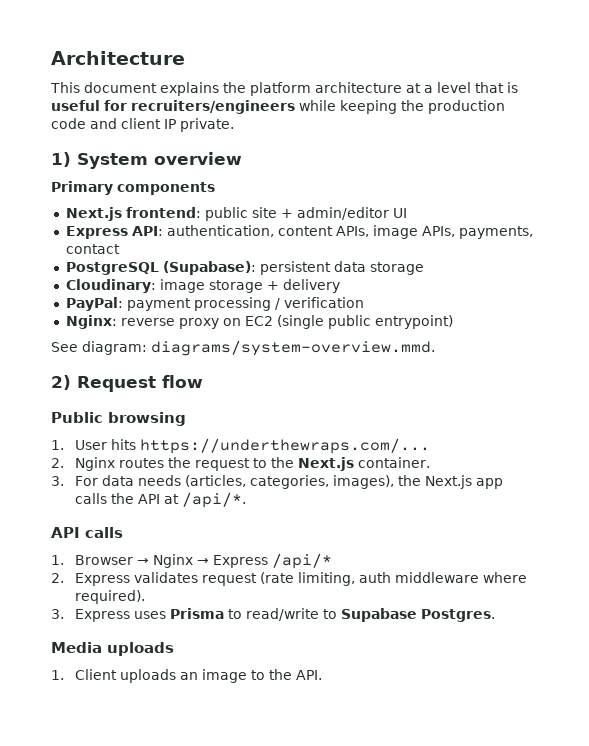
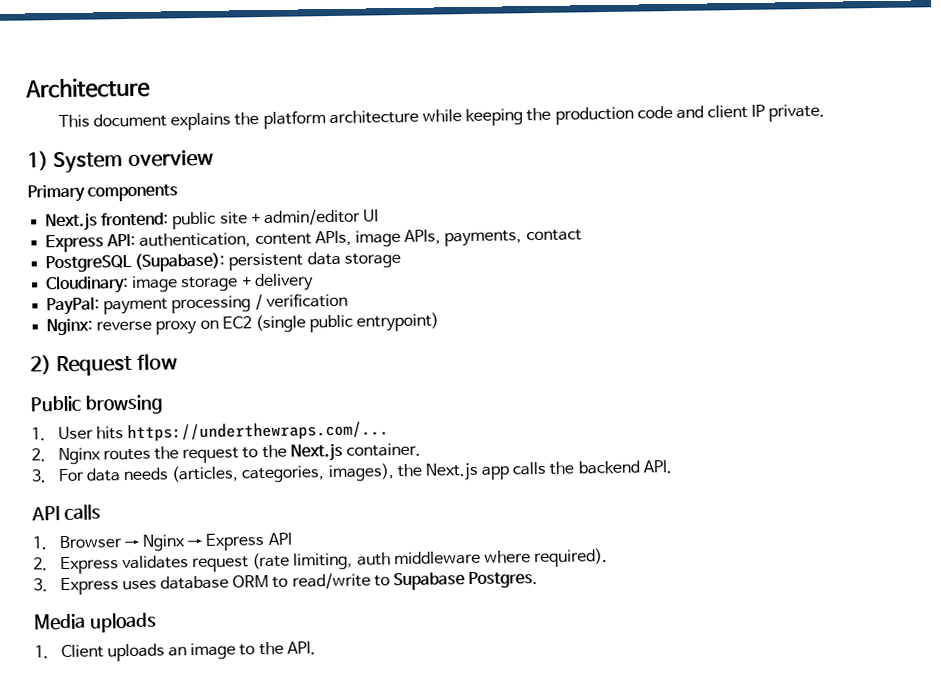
[406,82,518,93] [51,100,295,114] at a level that is useful for recruiters/engineers -> (419, 117) none
[51,340,435,356] // See diagram: diagrams/system-overview.mmd. -> (440, 322) none
[137,492,246,508] API at /api/*. -> [577,460,672,475] backend API.
[271,553,332,569] /api/* -> [267,532,292,545] API
[169,608,224,619] Prisma -> [160,574,270,590] database ORM

